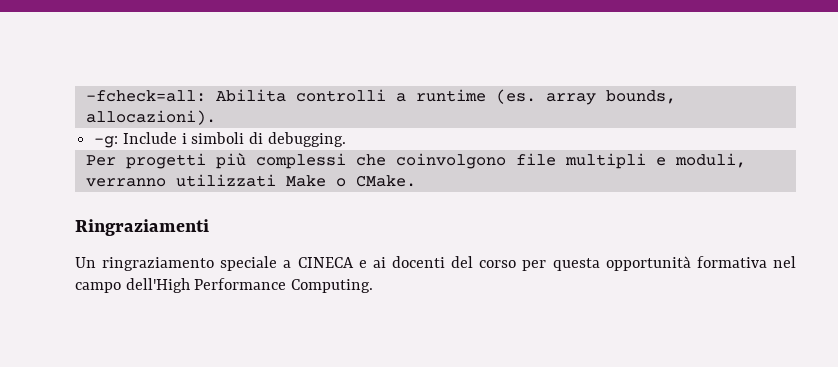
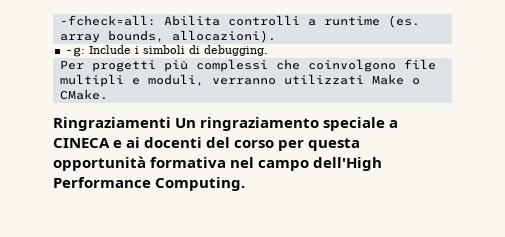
(209, 227) // -> (171, 124) none

